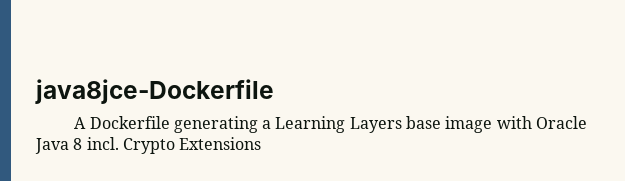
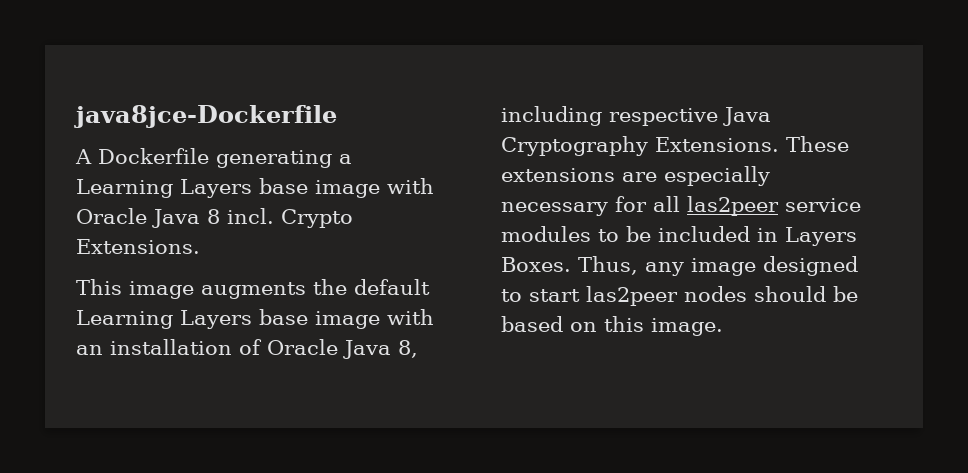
[179,137,262,150] Extensions -> [76,239,200,254] [76,279,430,299] [76,309,434,329] [76,339,418,359] [501,106,771,126] [501,136,849,156] [501,166,770,186] [501,196,861,216] [501,226,857,246] [501,256,858,276] [501,286,858,306] [501,316,723,336] Extensions. // This image augments the default Learning Layers base image with an installation of Oracle Java 8, including respective Java Cryptography Extensions. These extensions are especially necessary for all las2peer service modules to be included in Layers Boxes. Thus, any image designed to start las2peer nodes should be based on this image.

